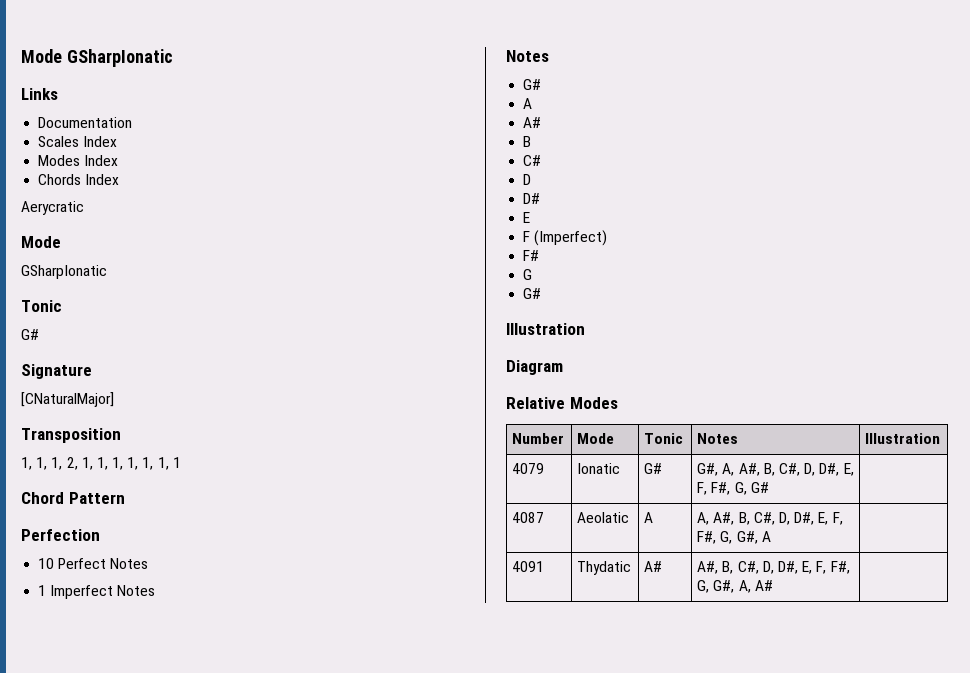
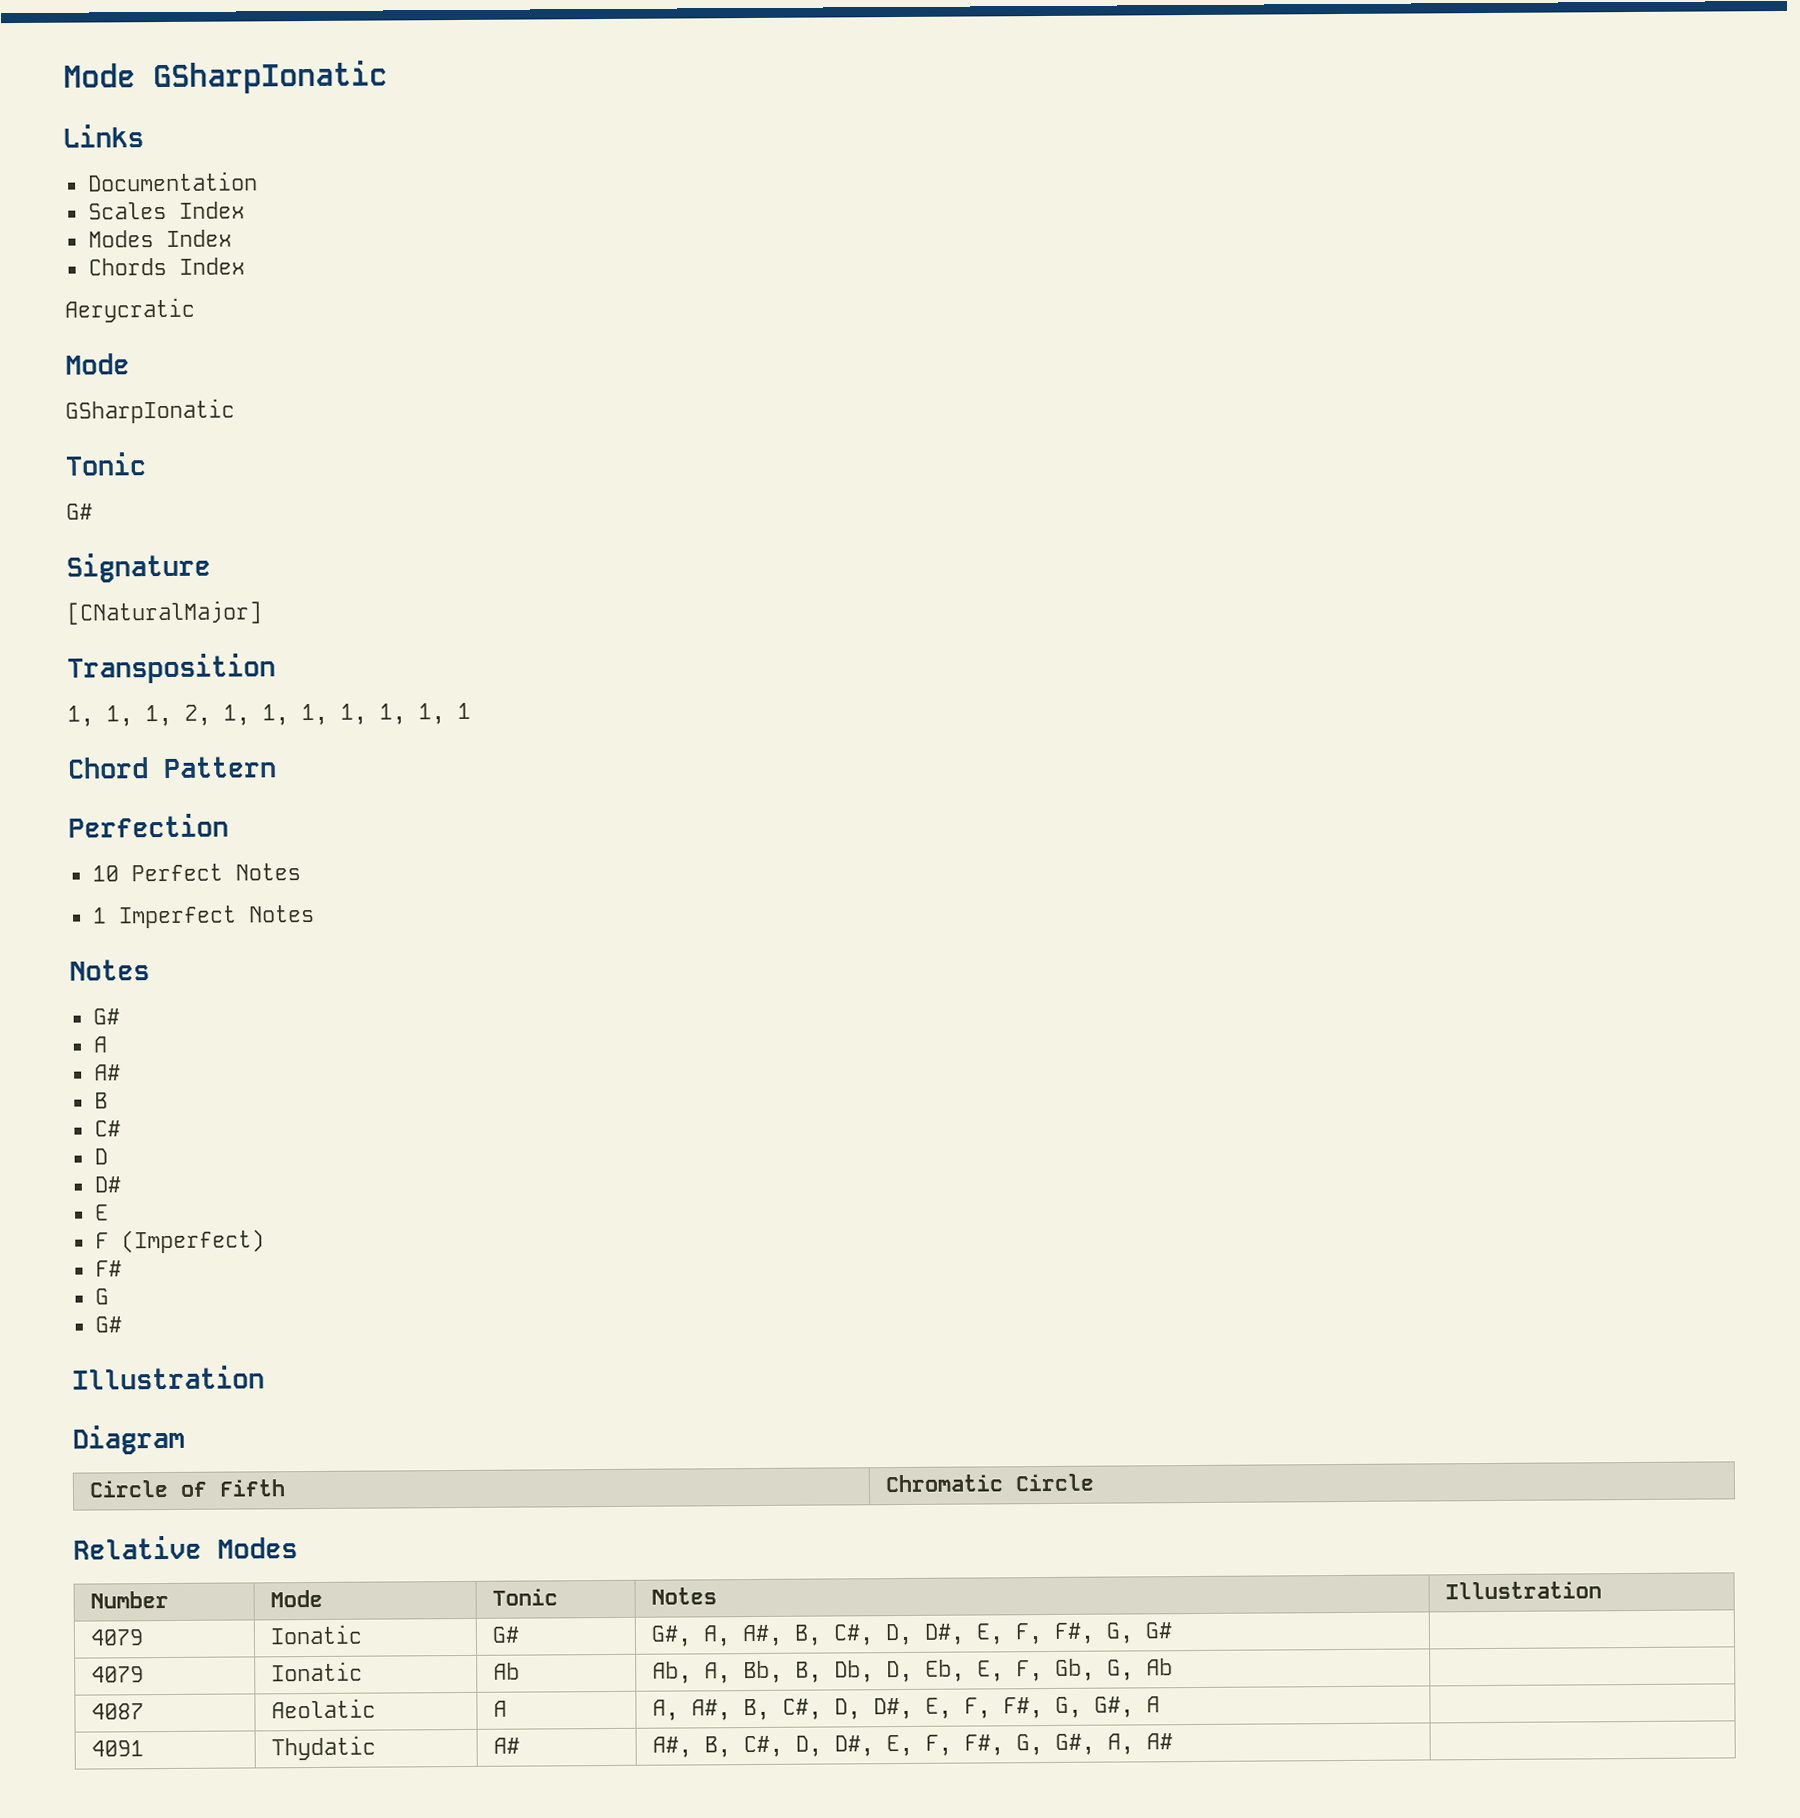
(563, 367) none -> [88,1479,285,1498] [884,1473,1094,1493] // Circle of Fifth | Chromatic Circle
(769, 487) none -> [90,1666,144,1683] [270,1661,363,1682] [492,1662,520,1680] [651,1658,1173,1684] // 4079 | Ionatic | Ab | Ab, A, Bb, B, Db, D, Eb, E, F, Gb, G, Ab |

